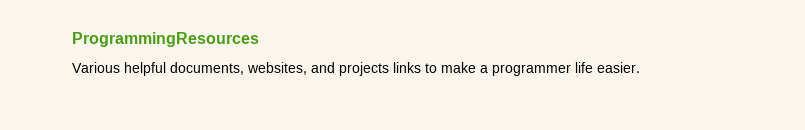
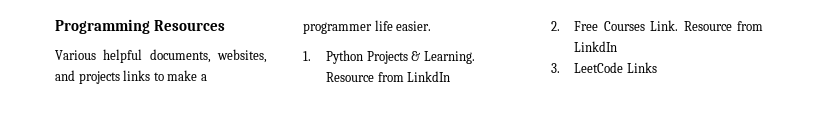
[72,32,259,47] ProgrammingResources -> [55,19,226,34] Programming Resources
(640, 67) none -> [303,50,475,64] [326,71,451,82] [551,20,763,31] [574,41,618,52] [551,62,657,73] // 1. Python Projects & Learning. Resource from LinkdIn // 2. Free Courses Link. Resource from LinkdIn // 3. LeetCode Links

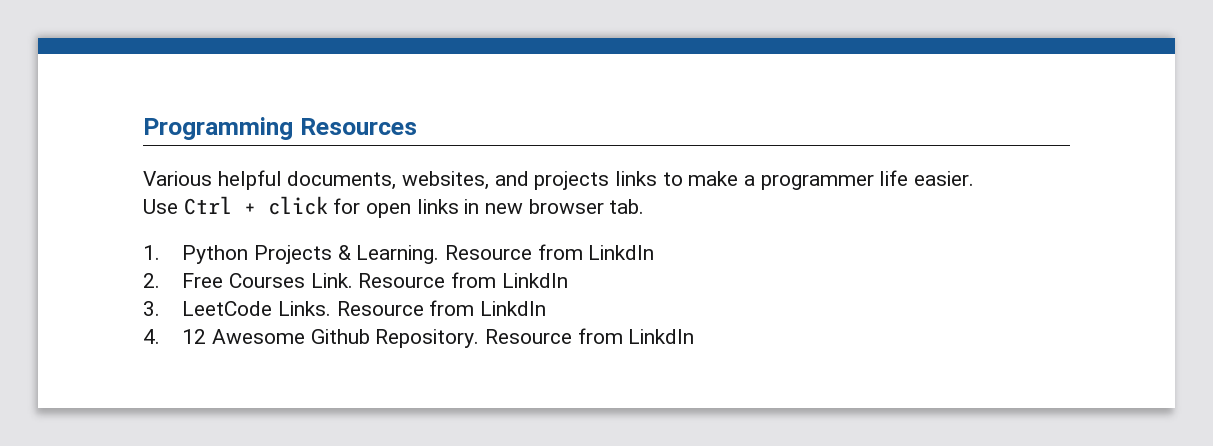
(432, 26) none -> [143,196,645,218] // Use Ctrl + click for open links in new browser tab.
[626,62,657,73] Links -> [277,300,546,316] [143,328,695,348] Links. Resource from LinkdIn // 4. 12 Awesome Github Repository. Resource from LinkdIn

